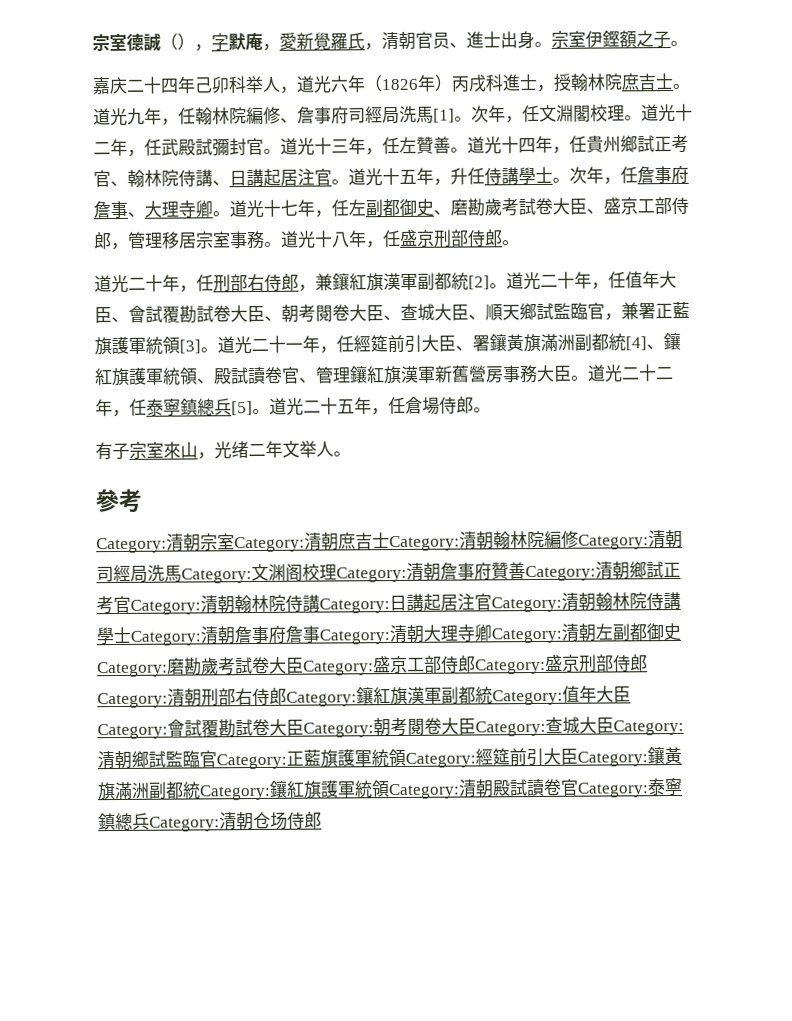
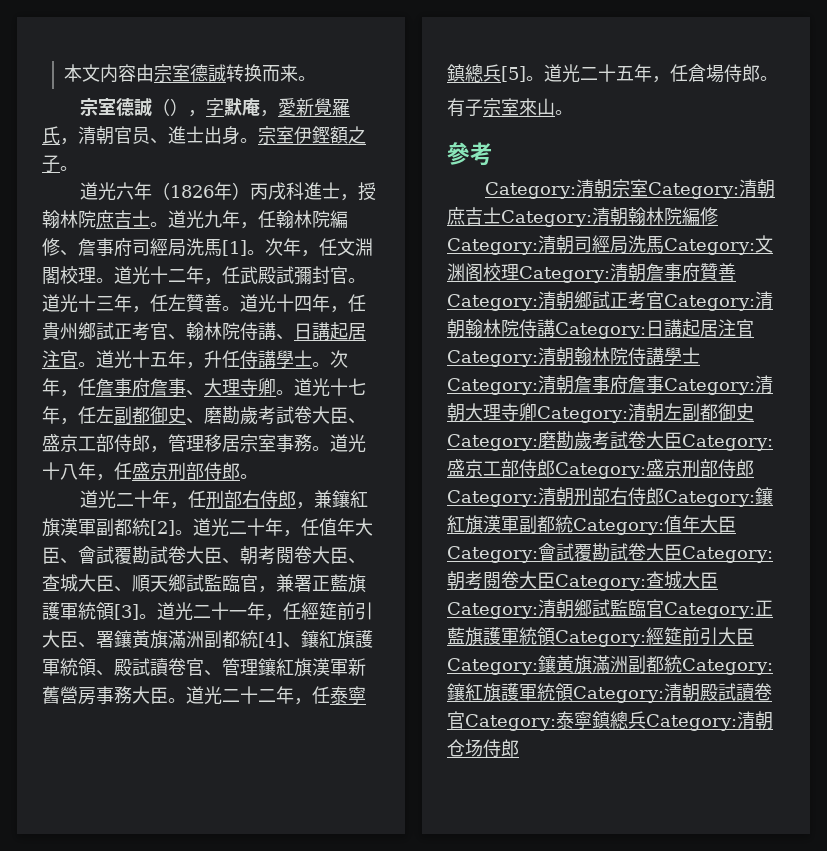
(92, 43) none -> [64,64,317,83] 本文内容由宗室德誠转换而来。 //
[92,75,298,95] 嘉庆二十四年己卯科举人， -> (78, 168) none
[197,440,334,460] ，光绪二年文举人 -> (555, 107) none

